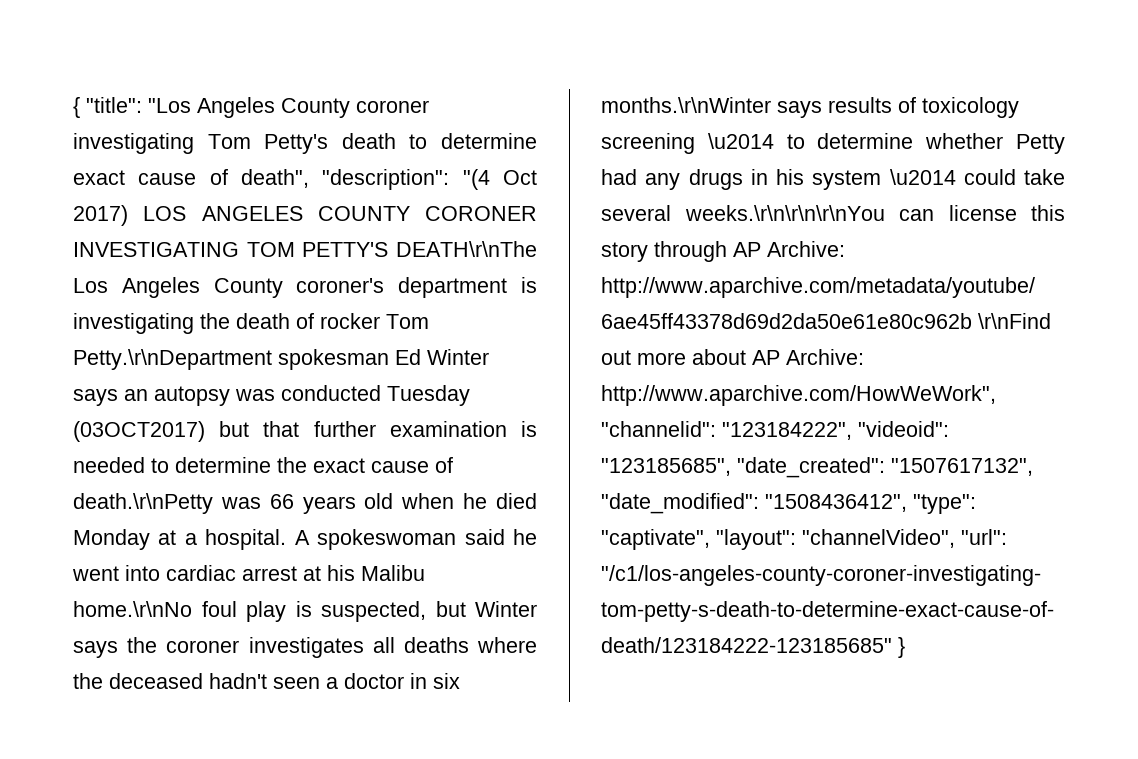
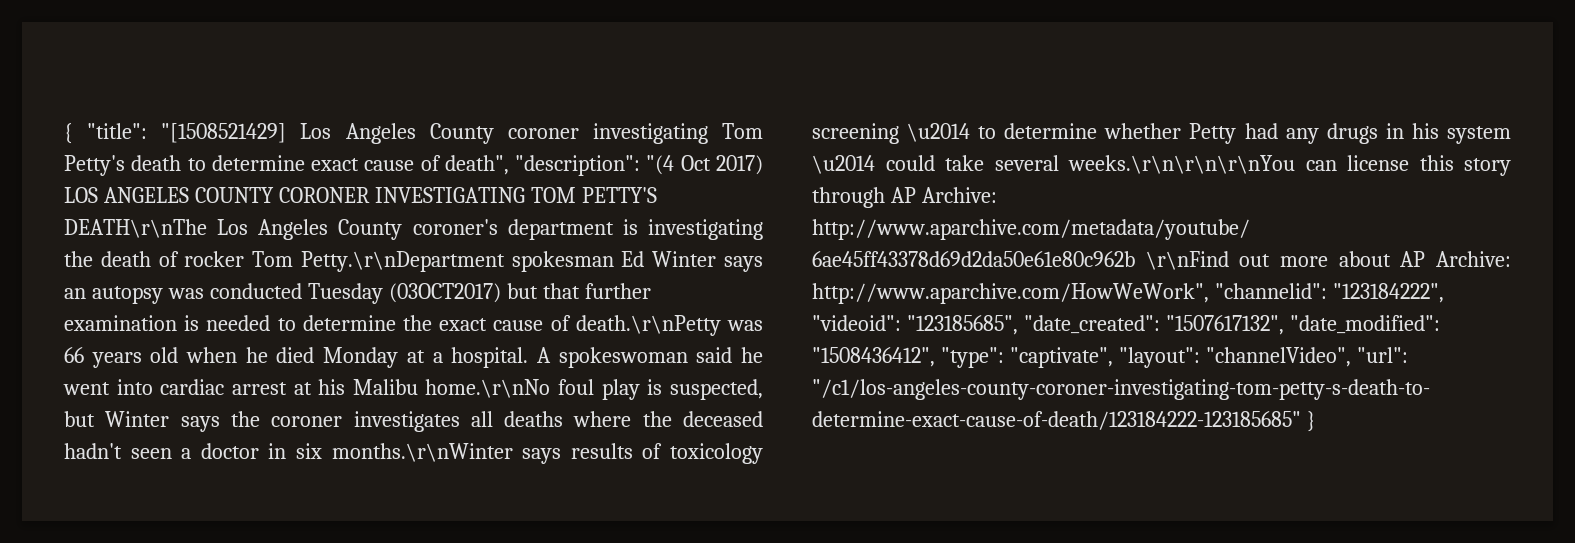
[148,98,191,113] "Los -> [161,123,332,143] "[1508521429] Los

